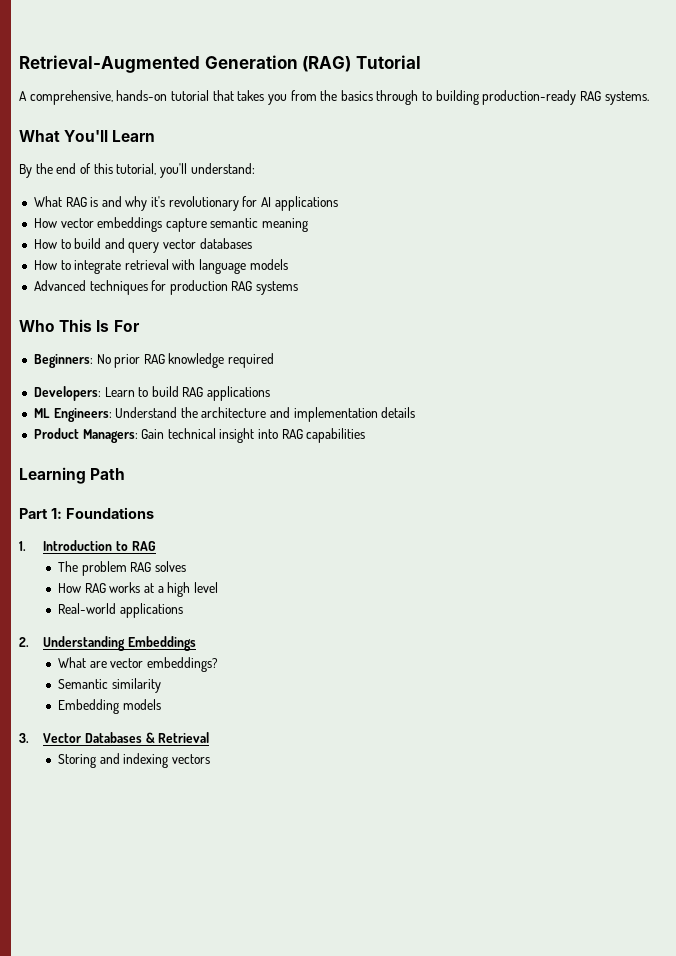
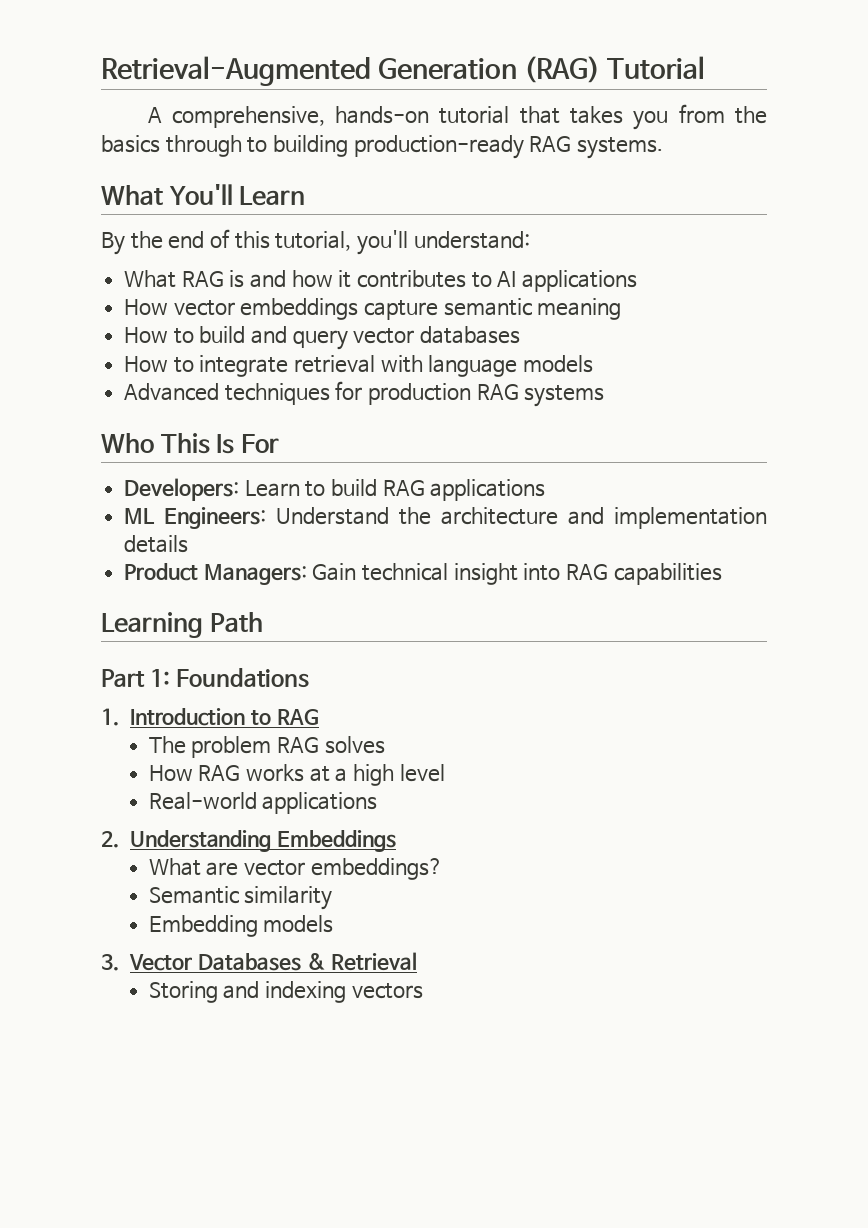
[125,196,258,211] why it's revolutionary for -> [291,270,492,288] how it contributes to
[33,353,275,368] // Beginners: No prior RAG knowledge required -> (279, 443) none

